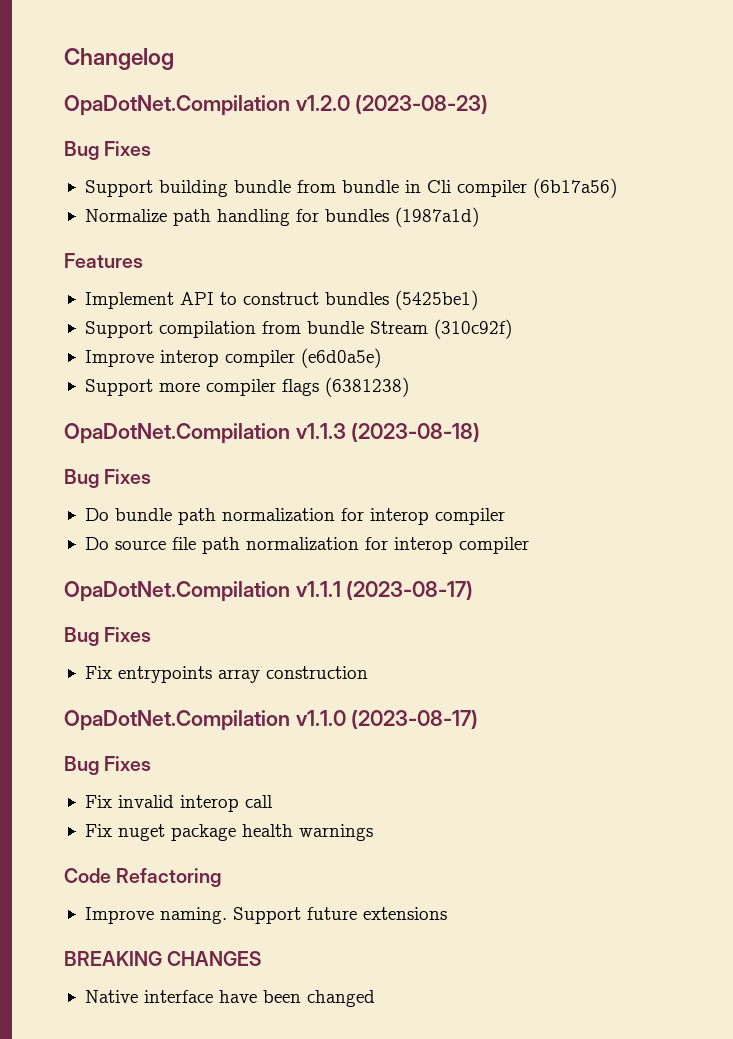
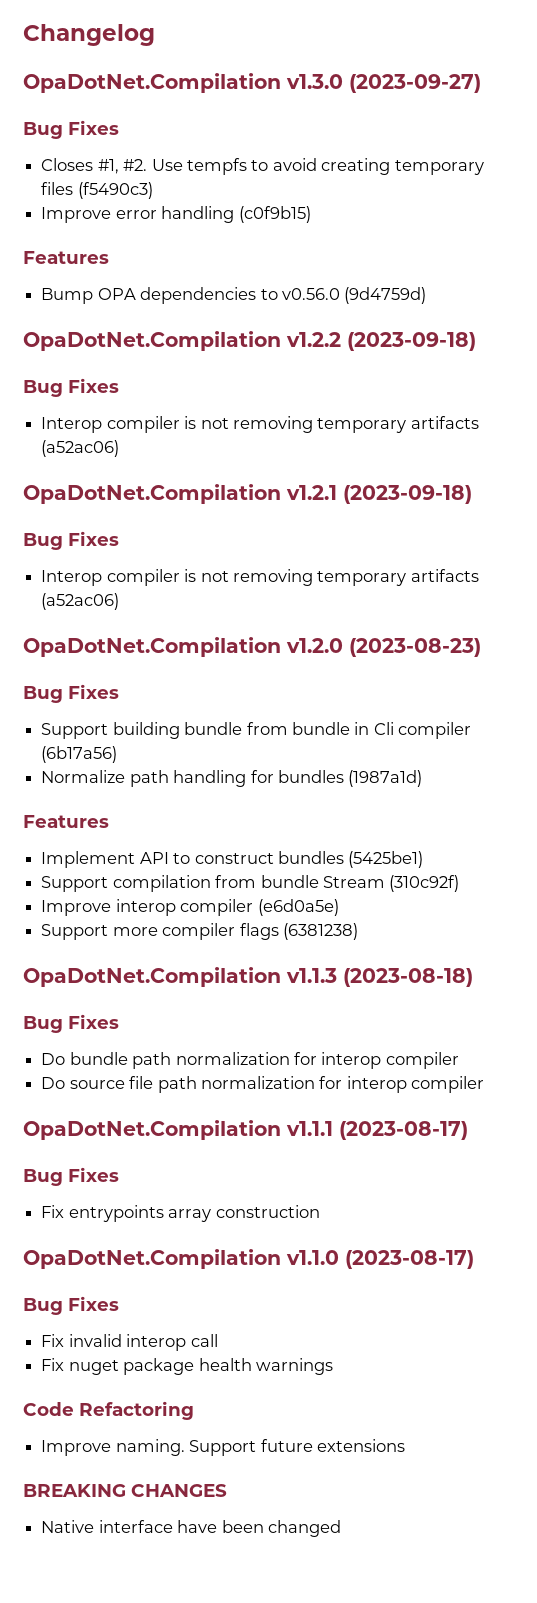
(174, 59) none -> [23,73,481,93] [23,120,119,139] [41,158,484,175] [41,182,153,199] [41,206,311,223] [23,251,109,264] [41,287,427,304] [23,331,476,351] [23,378,119,397] [41,416,479,433] [41,440,120,457] [23,484,472,504] [23,531,119,550] [41,569,479,586] [41,593,120,610] // OpaDotNet.Compilation v1.3.0 (2023-09-27) // Bug Fixes // Closes #1, #2. Use tempfs to avoid creating temporary files (f5490c3) // Improve error handling (c0f9b15) // Features // Bump OPA dependencies to v0.56.0 (9d4759d) // OpaDotNet.Compilation v1.2.2 (2023-09-18) // Bug Fixes // Interop compiler is not removing temporary artifacts (a52ac06) // OpaDotNet.Compilation v1.2.1 (2023-09-18) // Bug Fixes // Interop compiler is not removing temporary artifacts (a52ac06)

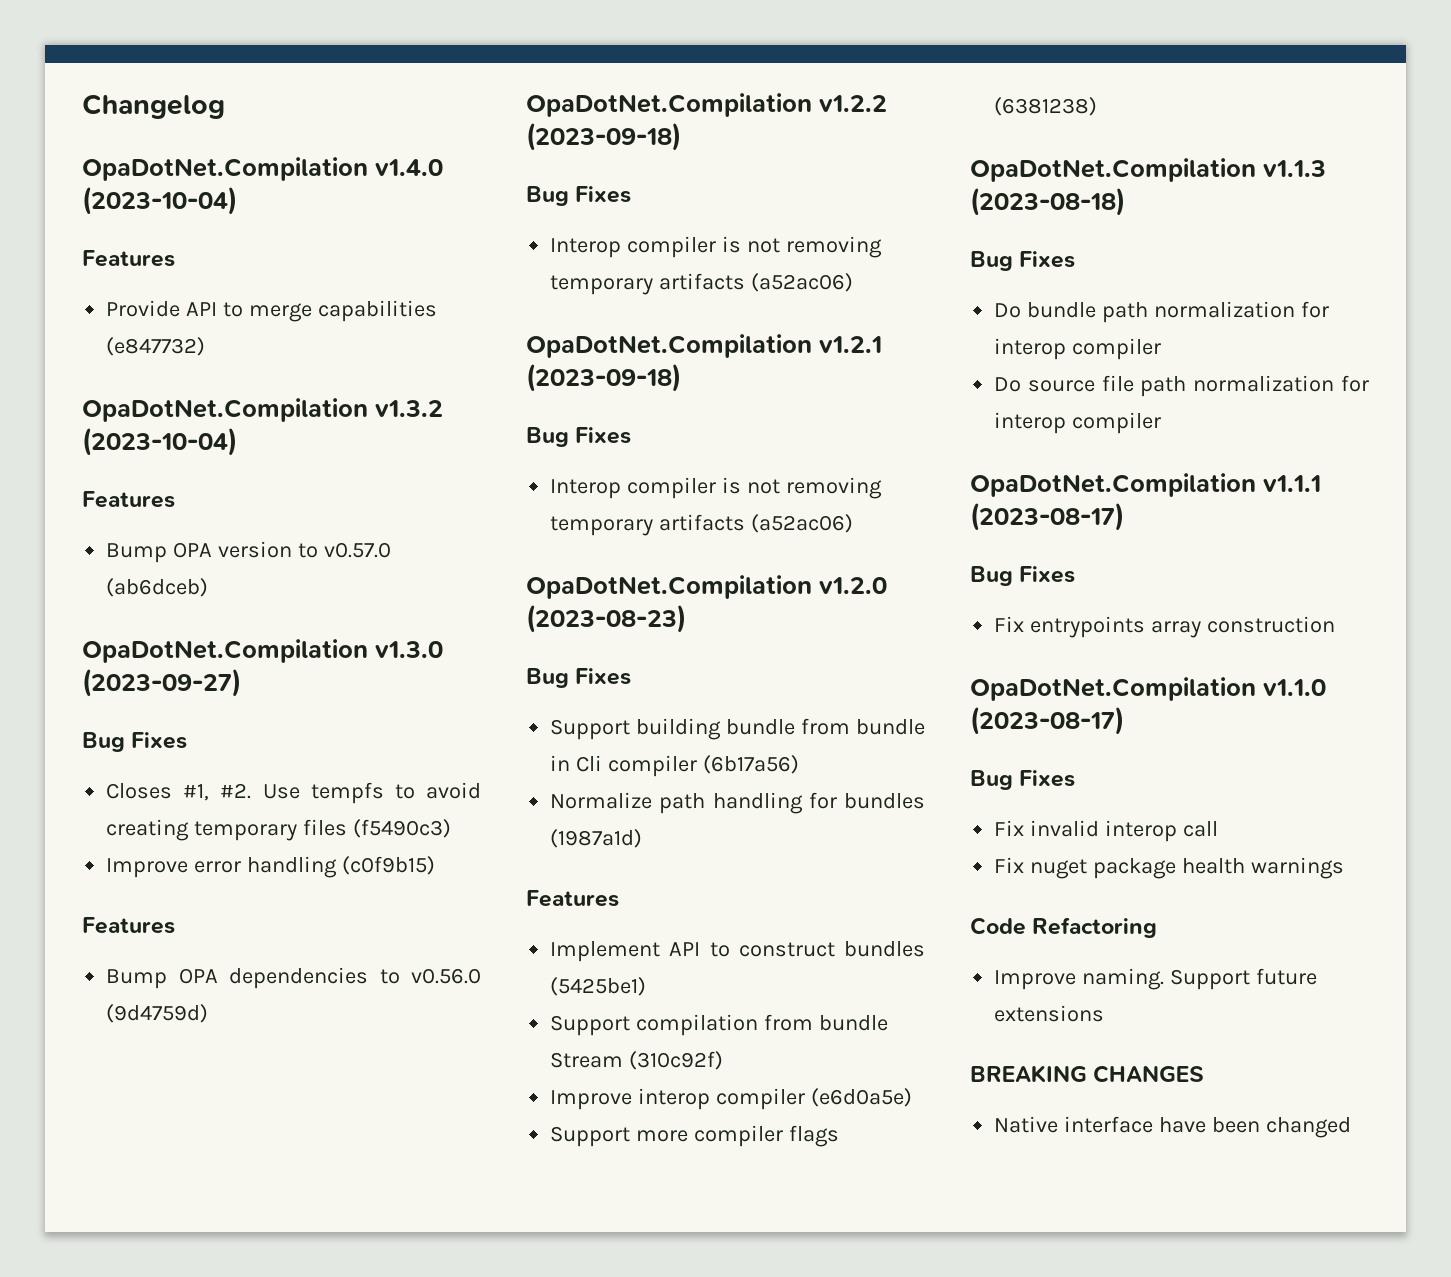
(155, 35) none -> [82,157,443,181] [82,186,237,215] [82,250,175,267] [106,300,437,322] [106,337,206,356] [82,398,443,422] [82,427,237,456] [82,491,175,508] [106,541,391,563] [106,578,209,597] // OpaDotNet.Compilation v1.4.0 (2023-10-04) // Features // Provide API to merge capabilities (e847732) // OpaDotNet.Compilation v1.3.2 (2023-10-04) // Features // Bump OPA version to v0.57.0 (ab6dceb)

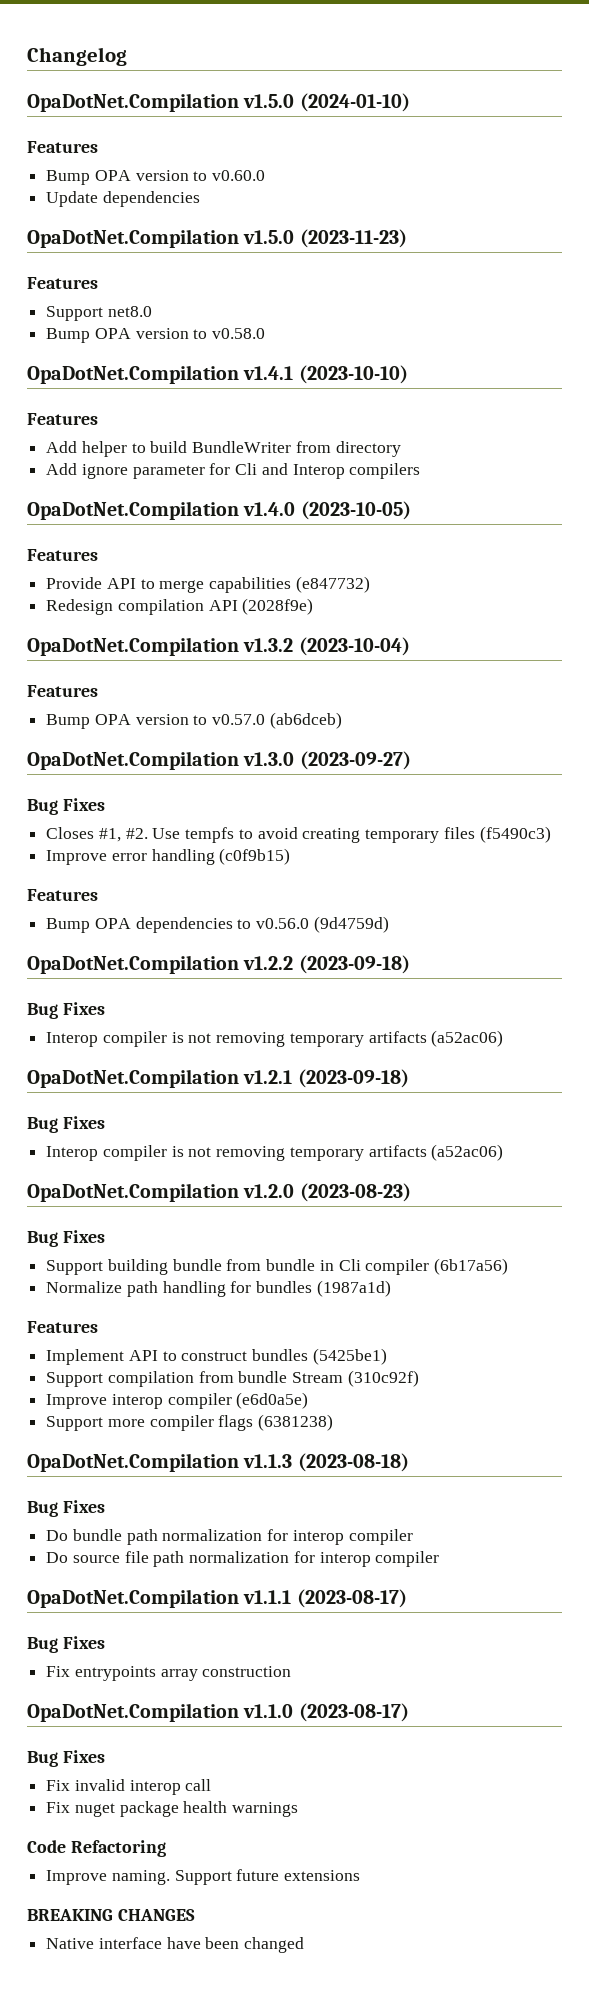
(225, 106) none -> [27,93,410,112] [27,141,98,153] [46,170,266,185] [46,191,200,207] [27,229,407,248] [27,277,98,289] [46,306,152,321] [46,328,266,343] [27,365,408,384] [27,413,98,425] [46,441,401,457] [46,463,421,479] // OpaDotNet.Compilation v1.5.0 (2024-01-10) // Features // Bump OPA version to v0.60.0 // Update dependencies // OpaDotNet.Compilation v1.5.0 (2023-11-23) // Features // Support net8.0 // Bump OPA version to v0.58.0 // OpaDotNet.Compilation v1.4.1 (2023-10-10) // Features // Add helper to build BundleWriter from directory // Add ignore parameter for Cli and Interop compilers
[82,186,237,215] (2023-10-04) -> [300,501,411,520] (2023-10-05)
(206, 346) none -> [46,598,314,615] // Redesign compilation API (2028f9e)

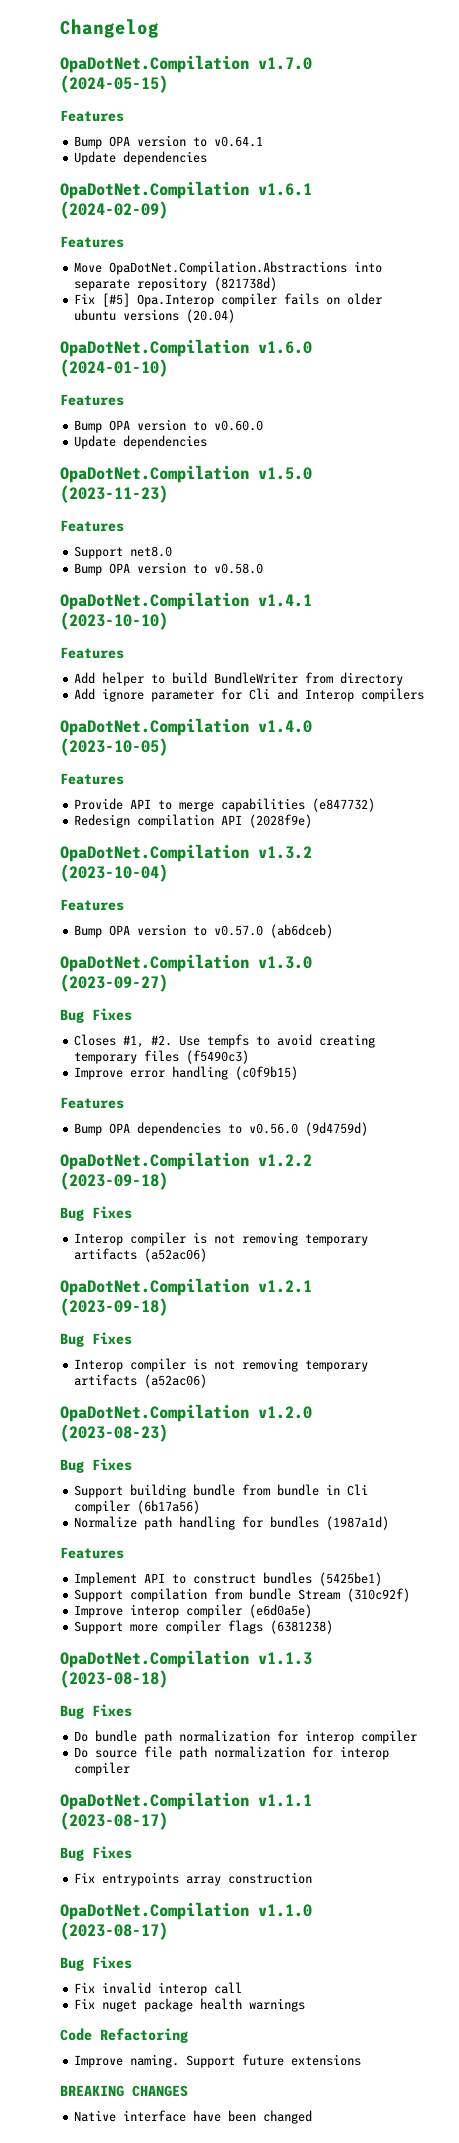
[243,94,295,108] v1.5.0 -> [258,57,312,70] [60,75,168,93] [60,110,124,122] [74,135,264,149] [74,151,208,165] [60,181,312,199] [60,201,168,219] [60,236,124,248] [74,261,383,275] [74,277,278,291] [74,293,383,307] [74,309,236,323] [60,339,312,357] v1.7.0 (2024-05-15) // Features // Bump OPA version to v0.64.1 // Update dependencies // OpaDotNet.Compilation v1.6.1 (2024-02-09) // Features // Move OpaDotNet.Compilation.Abstractions into separate repository (821738d) // Fix [#5] Opa.Interop compiler fails on older ubuntu versions (20.04) // OpaDotNet.Compilation v1.6.0

